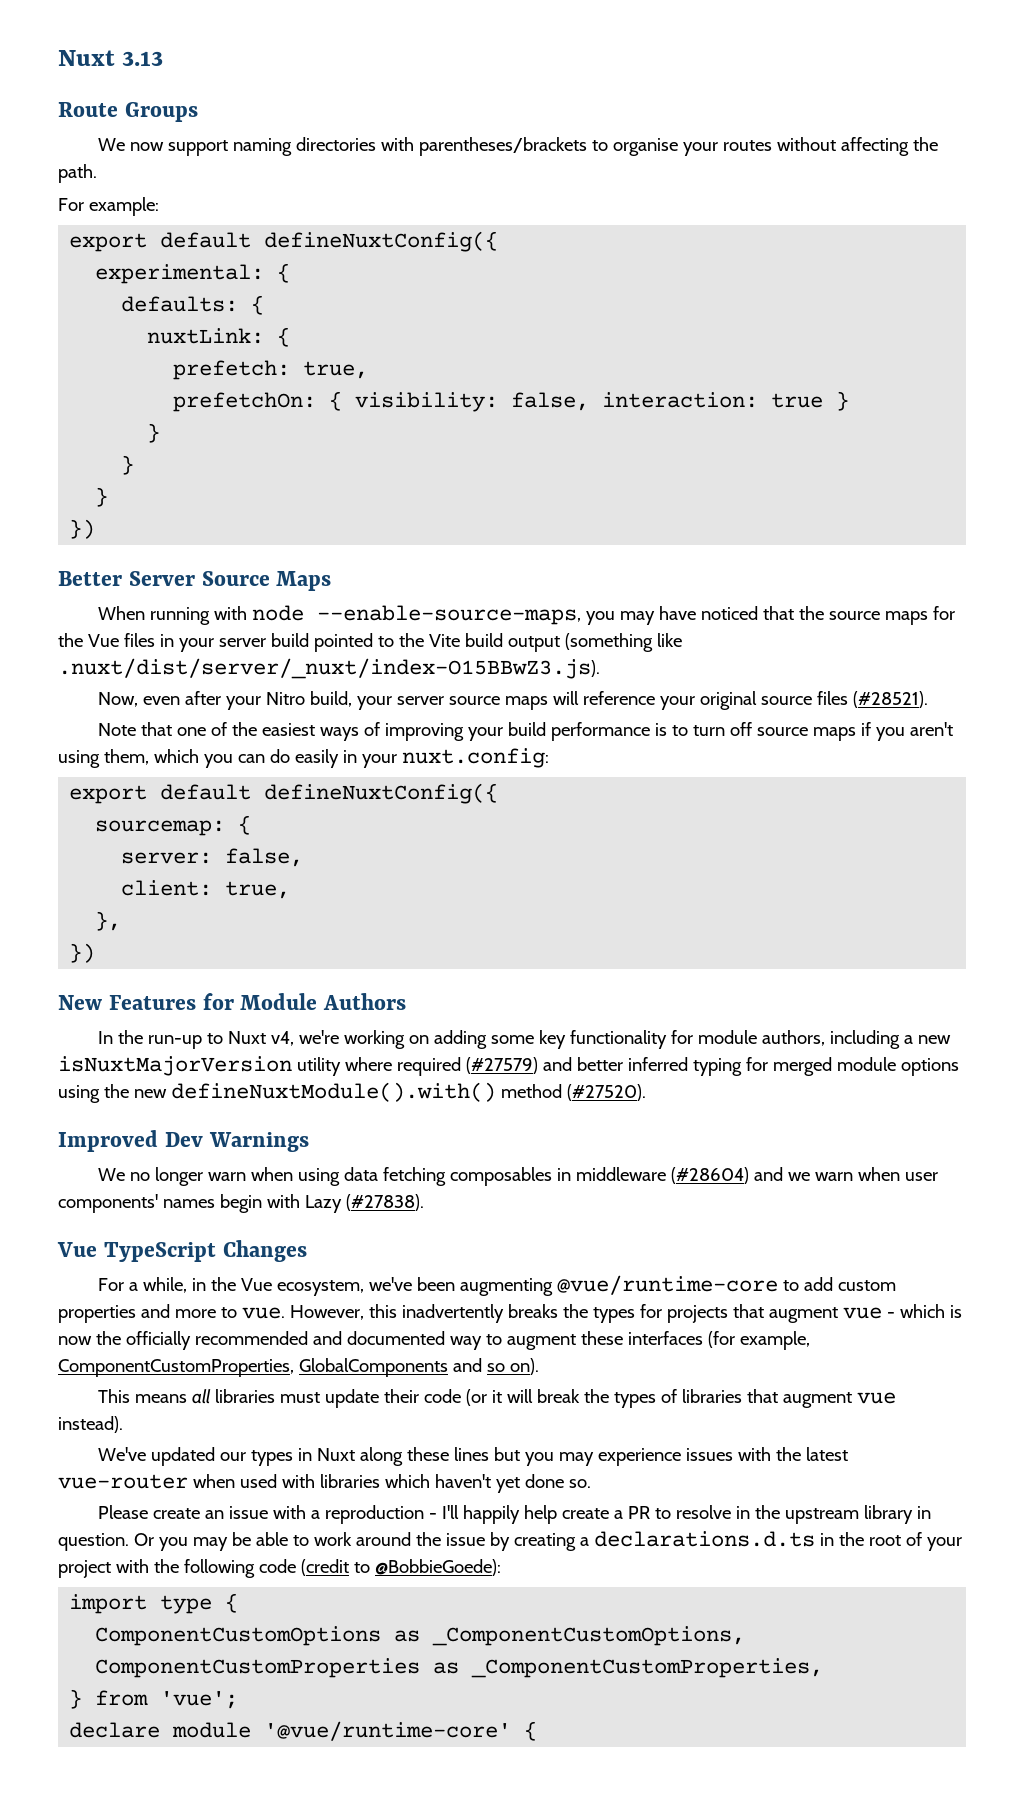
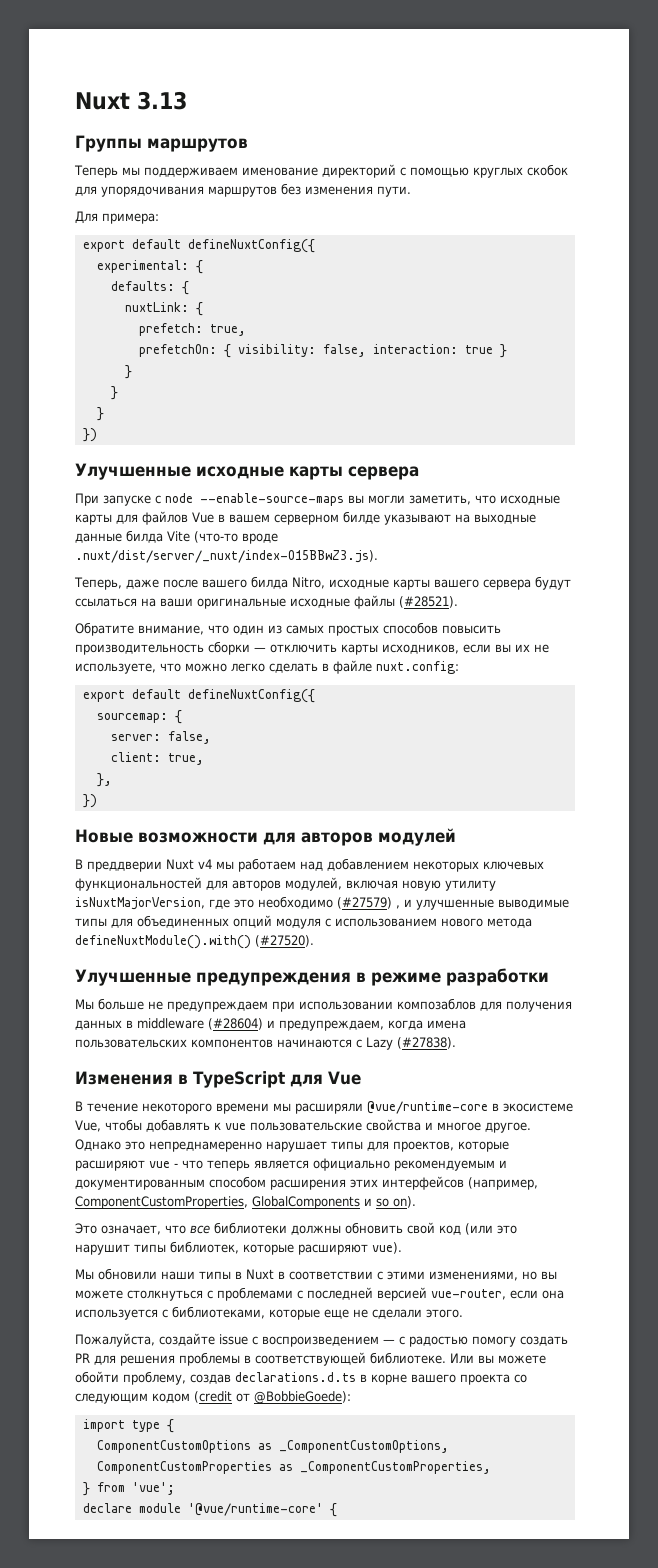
[58,102,198,122] [98,137,939,156] [58,164,97,183] [58,197,159,216] Route Groups // We now support naming directories with parentheses/brackets to organise your routes without affecting the path. // For example: -> [75,135,248,152] [74,164,568,178] [75,183,411,197] [75,211,159,224] Группы маршрутов // Теперь мы поддерживаем именование директорий с помощью круглых скобок для упорядочивания маршрутов без изменения пути. // Для примера:
[58,571,332,591] [98,605,956,625] [58,633,682,652] [58,658,600,679] [98,691,929,710] [98,722,954,741] [58,749,397,768] Better Server Source Maps // When running with node --enable-source-maps, you may have noticed that the source maps for the Vue files in your server build pointed to the Vite build output (something like .nuxt/dist/server/_nuxt/index-O15BBwZ3.js). // Now, even after your Nitro build, your server source maps will reference your original source files (#28521). // Note that one of the easiest ways of improving your build performance is to turn off source maps if you aren't using them, which you can do easily in your -> [75,463,419,480] [75,493,560,506] [75,511,536,525] [75,530,278,544] [75,550,378,563] [74,576,571,590] [75,595,458,609] [75,622,501,636] [75,641,549,655] [75,660,372,674] Улучшенные исходные карты сервера // При запуске с node --enable-source-maps вы могли заметить, что исходные карты для файлов Vue в вашем серверном билде указывают на выходные данные билда Vite (что-то вроде .nuxt/dist/server/_nuxt/index-O15BBwZ3.js). // Теперь, даже после вашего билда Nitro, исходные карты вашего сервера будут ссылаться на ваши оригинальные исходные файлы (#28521). // Обратите внимание, что один из самых простых способов повысить производительность сборки — отключить карты исходников, если вы их не используете, что можно легко сделать в файле
[58,993,406,1010] [98,1030,952,1049] [58,1056,959,1076] [58,1082,646,1103] [58,1130,309,1152] [98,1167,939,1186] [58,1194,424,1213] [57,1240,307,1262] [98,1275,897,1296] [58,1304,962,1323] [58,1331,810,1350] New Features for Module Authors // In the run-up to Nuxt v4, we're working on adding some key functionality for module authors, including a new isNuxtMajorVersion utility where required (#27579) and better inferred typing for merged module options using the new defineNuxtModule().with() method (#27520). // Improved Dev Warnings // We no longer warn when using data fetching composables in middleware (#28604) and we warn when user components' names begin with Lazy (#27838). // Vue TypeScript Changes // For a while, in the Vue ecosystem, we've been augmenting @vue/runtime-core to add custom properties and more to vue. However, this inadvertently breaks the types for projects that augment vue - which is now the officially recommended and documented way to augment these interfaces (for example, -> [75,828,456,846] [75,858,544,872] [75,877,496,891] [75,896,569,910] [75,915,532,929] [75,935,314,949] [75,968,549,986] [75,998,572,1012] [75,1018,466,1031] [75,1037,456,1050] [75,1071,361,1088] [75,1101,573,1114] [75,1119,531,1133] [75,1139,509,1152] [75,1158,507,1171] [75,1176,538,1190] Новые возможности для авторов модулей // В преддверии Nuxt v4 мы работаем над добавлением некоторых ключевых функциональностей для авторов модулей, включая новую утилиту isNuxtMajorVersion, где это необходимо (#27579) , и улучшенные выводимые типы для объединенных опций модуля с использованием нового метода defineNuxtModule().with() (#27520). // Улучшенные предупреждения в режиме разработки // Мы больше не предупреждаем при использовании композаблов для получения данных в middleware (#28604) и предупреждаем, когда имена пользовательских компонентов начинаются с Lazy (#27838). // Изменения в TypeScript для Vue // В течение некоторого времени мы расширяли @vue/runtime-core в экосистеме Vue, чтобы добавлять к vue пользовательские свойства и многое другое. Однако это непреднамеренно нарушает типы для проектов, которые расширяют vue - что теперь является официально рекомендуемым и документированным способом расширения этих интерфейсов (например,
[452,1358,482,1372] and -> [364,1198,372,1206] и
[98,1389,897,1408] [58,1416,123,1433] [98,1447,849,1466] [58,1474,591,1493] [98,1505,932,1524] [58,1531,962,1551] [58,1559,370,1578] This means all libraries must update their code (or it will break the types of libraries that augment vue instead). // We've updated our types in Nuxt along these lines but you may experience issues with the latest vue-router when used with libraries which haven't yet done so. // Please create an issue with a reproduction - I'll happily help create a PR to resolve in the upstream library in question. Or you may be able to work around the issue by creating a declarations.d.ts in the root of your project with the following code (credit to -> [75,1222,517,1235] [75,1241,402,1255] [75,1268,557,1281] [75,1287,564,1301] [75,1306,463,1320] [75,1333,568,1347] [75,1352,546,1366] [75,1371,527,1385] [75,1391,250,1404] Это означает, что все библиотеки должны обновить свой код (или это нарушит типы библиотек, которые расширяют vue). // Мы обновили наши типы в Nuxt в соответствии с этими изменениями, но вы можете столкнуться с проблемами с последней версией vue-router, если она используется с библиотеками, которые еще не сделали этого. // Пожалуйста, создайте issue с воспроизведением — с радостью помогу создать PR для решения проблемы в соответствующей библиотеке. Или вы можете обойти проблему, создав declarations.d.ts в корне вашего проекта со следующим кодом (credit от

